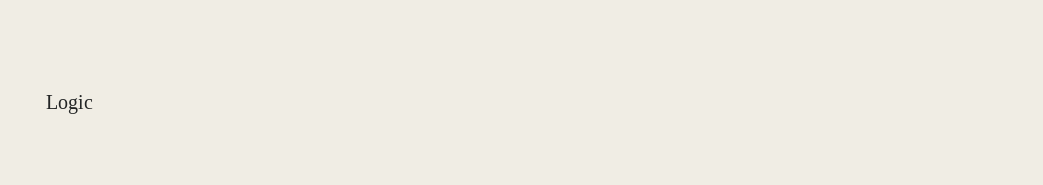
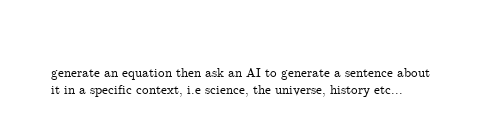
[46,95,93,114] Logic -> [51,68,430,80] [51,85,403,97] generate an equation then ask an AI to generate a sentence about it in a specific context, i.e science, the universe, history etc...

